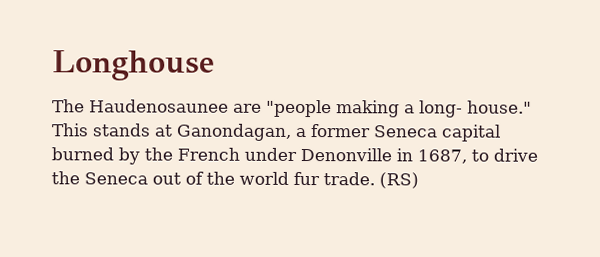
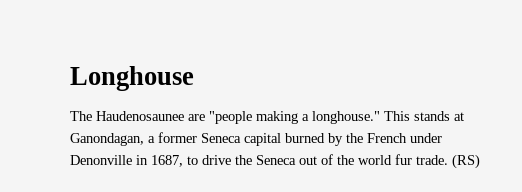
[419,100,532,118] long- house." -> [312,111,380,124] longhouse."

